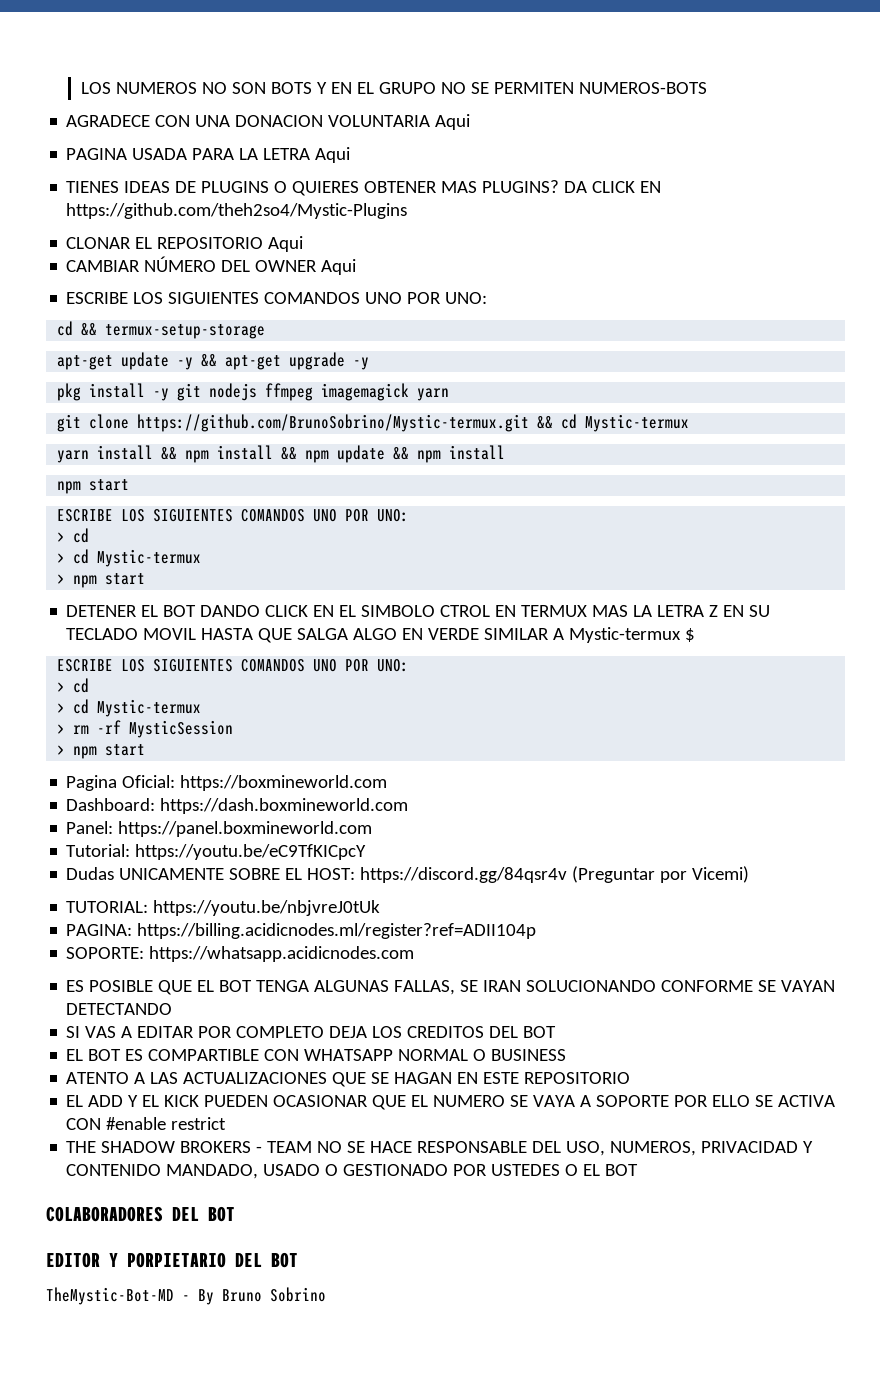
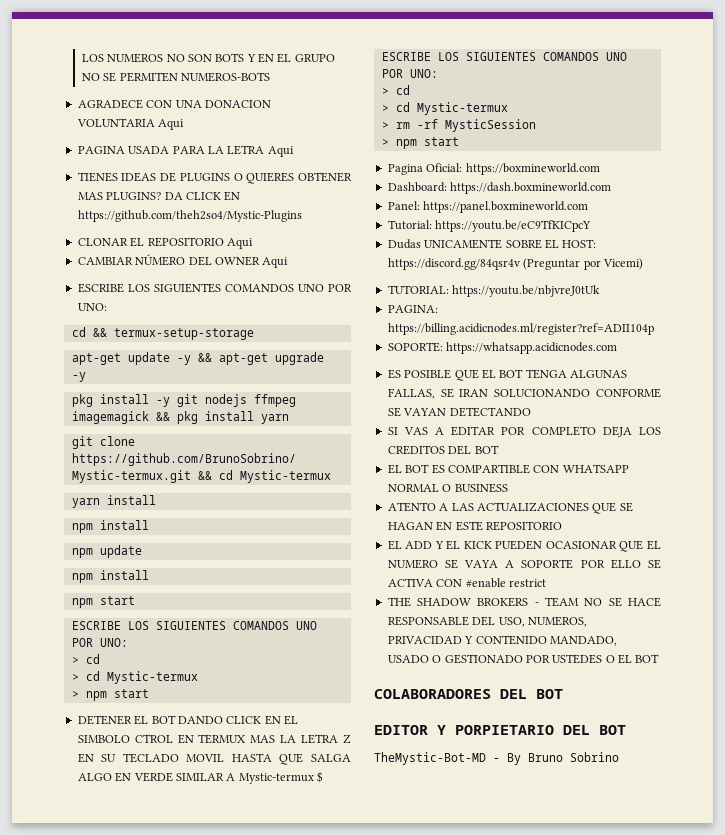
(410, 392) none -> [155,411,254,424] && pkg install
[161,445,298,463] && npm install && -> [71,520,149,533] // npm install //
[393,447,410,460] && -> (142, 551) //

